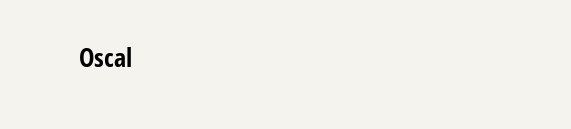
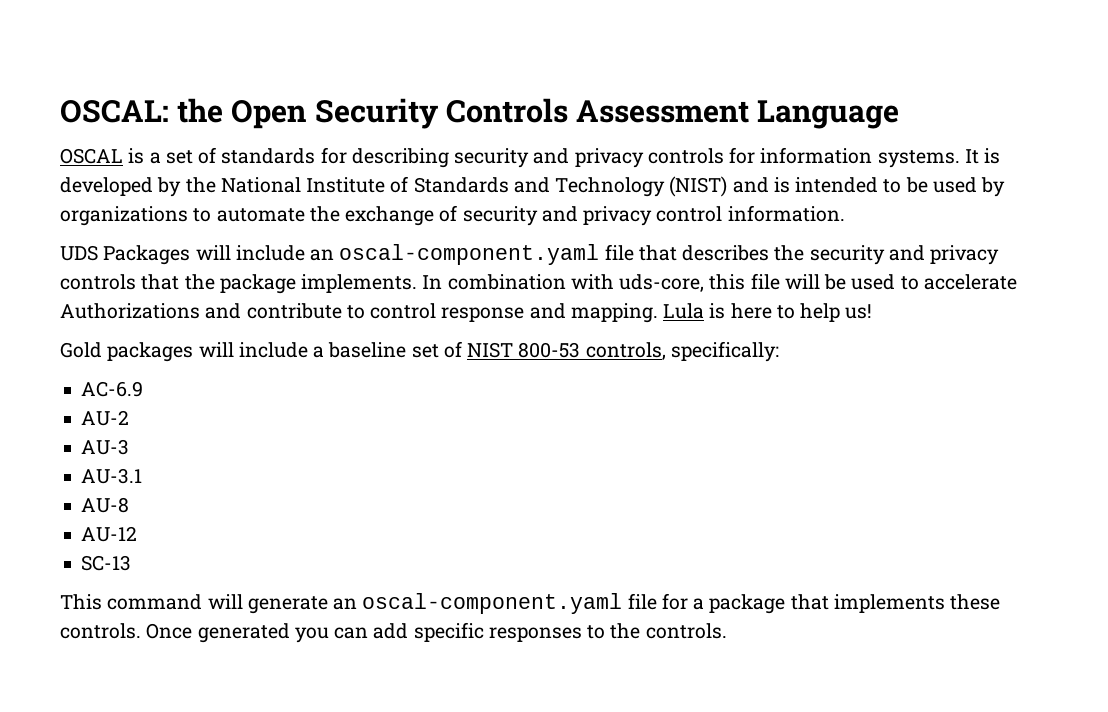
[79,47,132,67] Oscal -> [60,98,900,129] [60,147,1001,168] [60,176,1006,197] [60,205,845,226] [60,244,1000,265] [60,273,1017,294] [60,303,873,323] [60,341,779,362] [81,381,144,397] [81,410,130,426] [81,439,130,455] [81,468,143,484] [81,497,130,513] [81,526,138,542] [81,555,132,571] [60,593,1001,614] [60,622,727,643] OSCAL: the Open Security Controls Assessment Language // OSCAL is a set of standards for describing security and privacy controls for information systems. It is developed by the National Institute of Standards and Technology (NIST) and is intended to be used by organizations to automate the exchange of security and privacy control information. // UDS Packages will include an oscal-component.yaml file that describes the security and privacy controls that the package implements. In combination with uds-core, this file will be used to accelerate Authorizations and contribute to control response and mapping. Lula is here to help us! // Gold packages will include a baseline set of NIST 800-53 controls, specifically: // AC-6.9 // AU-2 // AU-3 // AU-3.1 // AU-8 // AU-12 // SC-13 // This command will generate an oscal-component.yaml file for a package that implements these controls. Once generated you can add specific responses to the controls.

